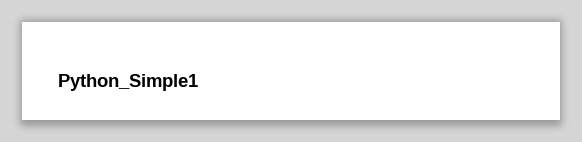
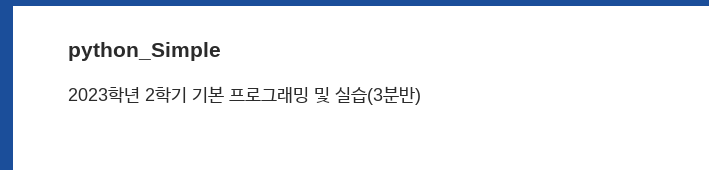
[58,74,198,91] Python_Simple1 -> [68,42,221,61] [68,86,421,105] python_Simple // 2023학년 2학기 기본 프로그래밍 및 실습(3분반)

